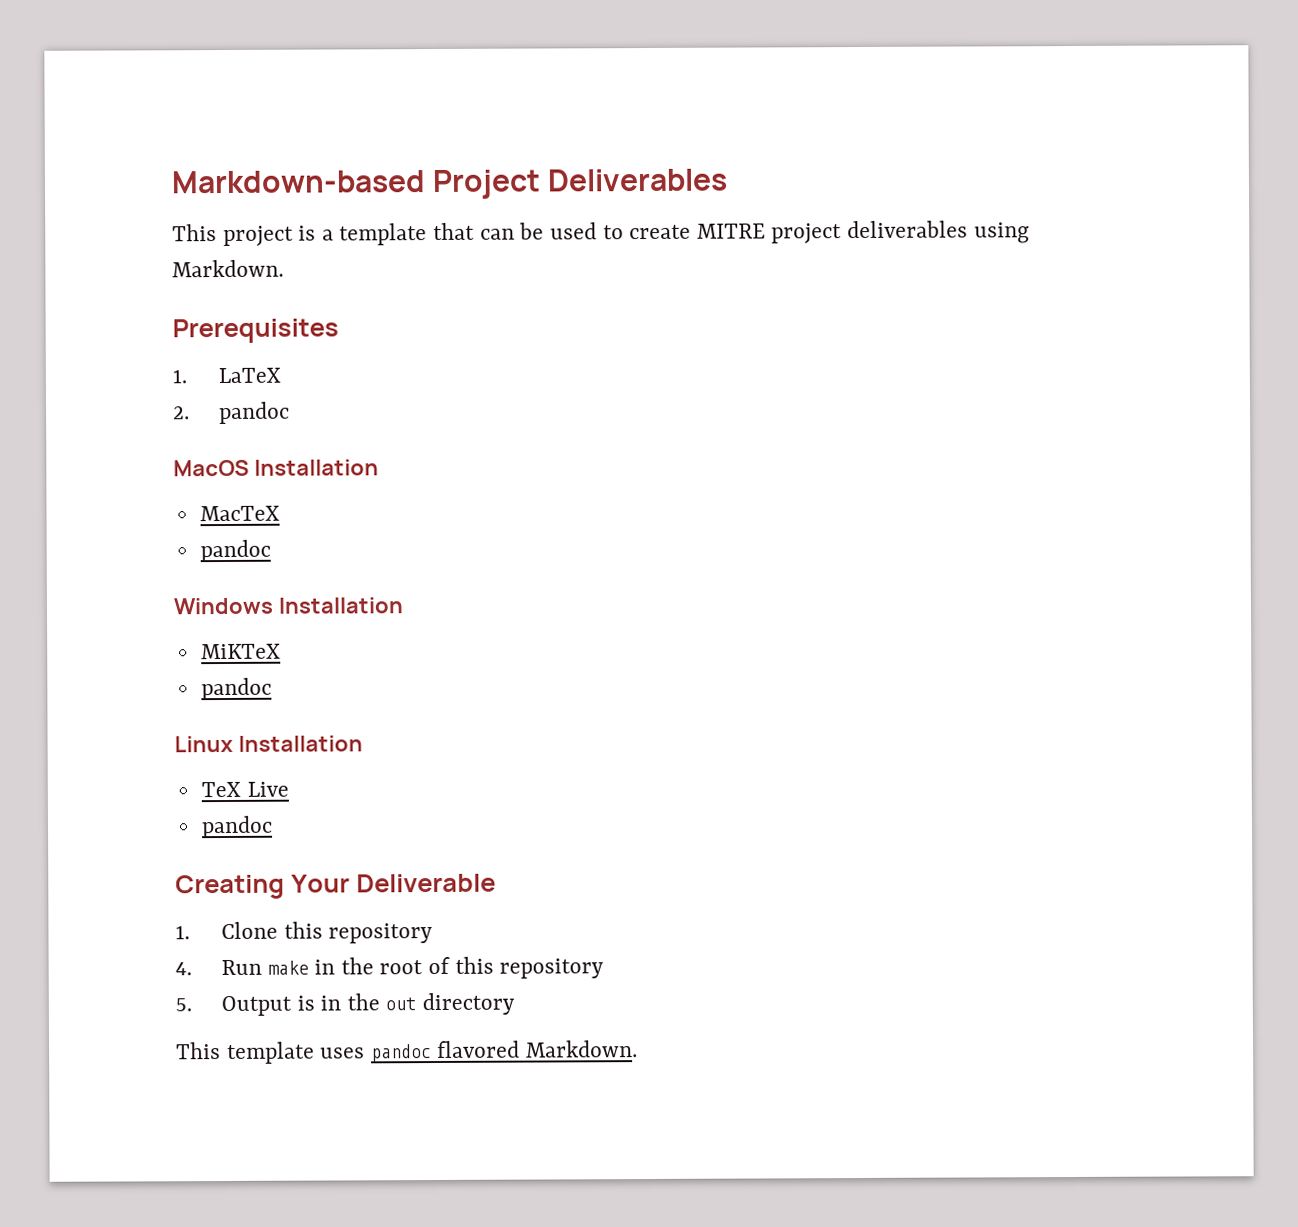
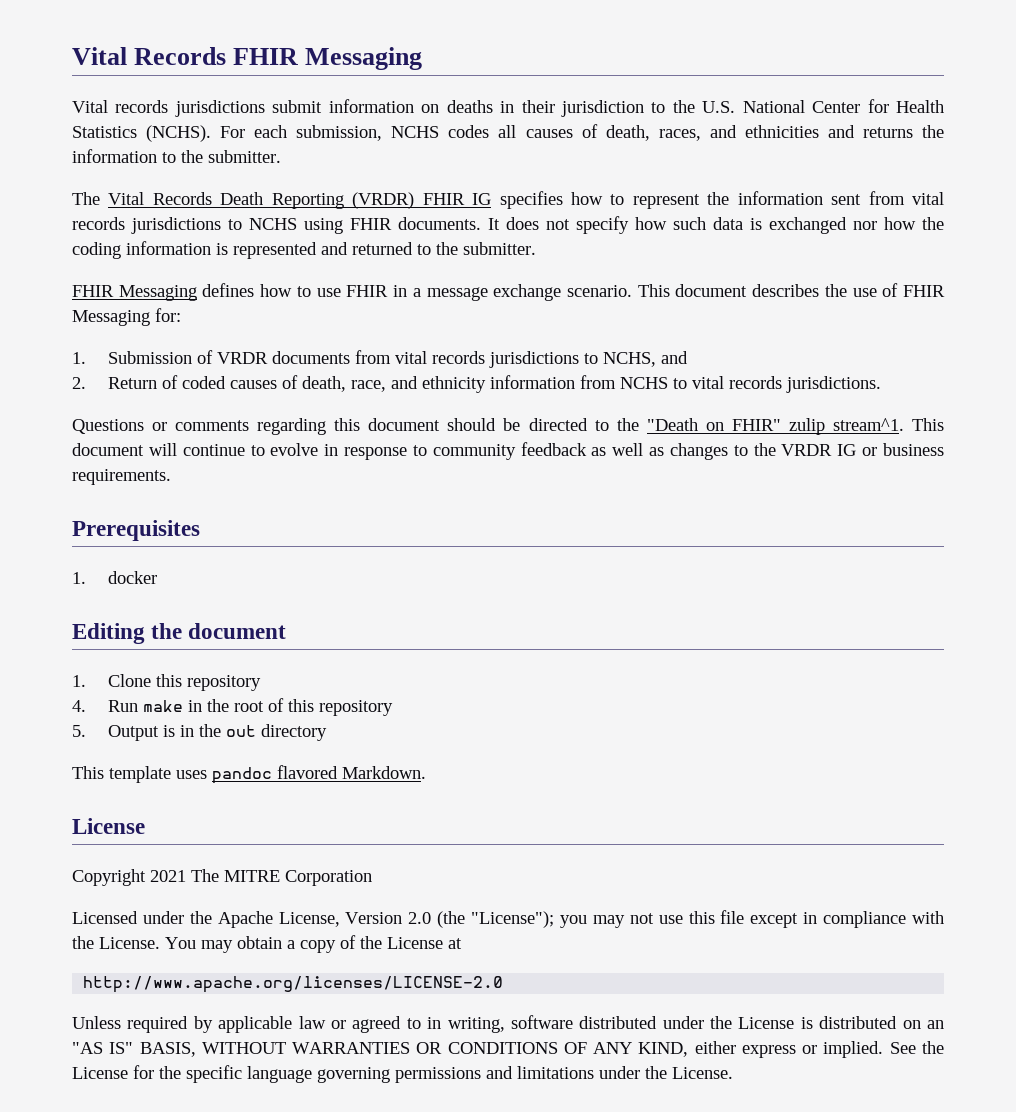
[171,168,729,200] [172,220,1030,247] [172,259,284,278] [172,318,339,344] [172,367,281,384] [173,401,290,425] [173,459,379,477] [199,505,280,522] [199,539,271,563] [173,597,403,615] [200,643,281,660] [200,677,272,701] [174,735,363,753] [200,781,289,798] [200,815,273,839] [175,873,496,900] Markdown-based Project Deliverables // This project is a template that can be used to create MITRE project deliverables using Markdown. // Prerequisites // 1. LaTeX // 2. pandoc // MacOS Installation // MacTeX // pandoc // Windows Installation // MiKTeX // pandoc // Linux Installation // TeX Live // pandoc // Creating Your Deliverable -> [72,47,423,70] [72,99,944,117] [72,124,944,142] [72,149,281,163] [72,191,944,209] [72,216,944,234] [72,241,536,259] [72,283,945,301] [72,308,181,326] [72,350,688,368] [72,375,881,393] [72,418,944,435] [72,442,945,460] [72,469,171,485] [72,520,200,541] [72,571,157,584] [72,623,287,644] Vital Records FHIR Messaging // Vital records jurisdictions submit information on deaths in their jurisdiction to the U.S. National Center for Health Statistics (NCHS). For each submission, NCHS codes all causes of death, races, and ethnicities and returns the information to the submitter. // The Vital Records Death Reporting (VRDR) FHIR IG specifies how to represent the information sent from vital records jurisdictions to NCHS using FHIR documents. It does not specify how such data is exchanged nor how the coding information is represented and returned to the submitter. // FHIR Messaging defines how to use FHIR in a message exchange scenario. This document describes the use of FHIR Messaging for: // 1. Submission of VRDR documents from vital records jurisdictions to NCHS, and // 2. Return of coded causes of death, race, and ethnicity information from NCHS to vital records jurisdictions. // Questions or comments regarding this document should be directed to the "Death on FHIR" zulip stream^1. This document will continue to evolve in response to community feedback as well as changes to the VRDR IG or business requirements. // Prerequisites // 1. docker // Editing the document
(639, 1049) none -> [72,818,145,834] [72,869,372,886] [72,910,945,928] [72,935,462,953] [83,976,504,993] [72,1015,945,1033] [72,1041,944,1058] [72,1065,733,1083] // License // Copyright 2021 The MITRE Corporation // Licensed under the Apache License, Version 2.0 (the "License"); you may not use this file except in compliance with the License. You may obtain a copy of the License at // http://www.apache.org/licenses/LICENSE-2.0 // Unless required by applicable law or agreed to in writing, software distributed under the License is distributed on an "AS IS" BASIS, WITHOUT WARRANTIES OR CONDITIONS OF ANY KIND, either express or implied. See the License for the specific language governing permissions and limitations under the License.

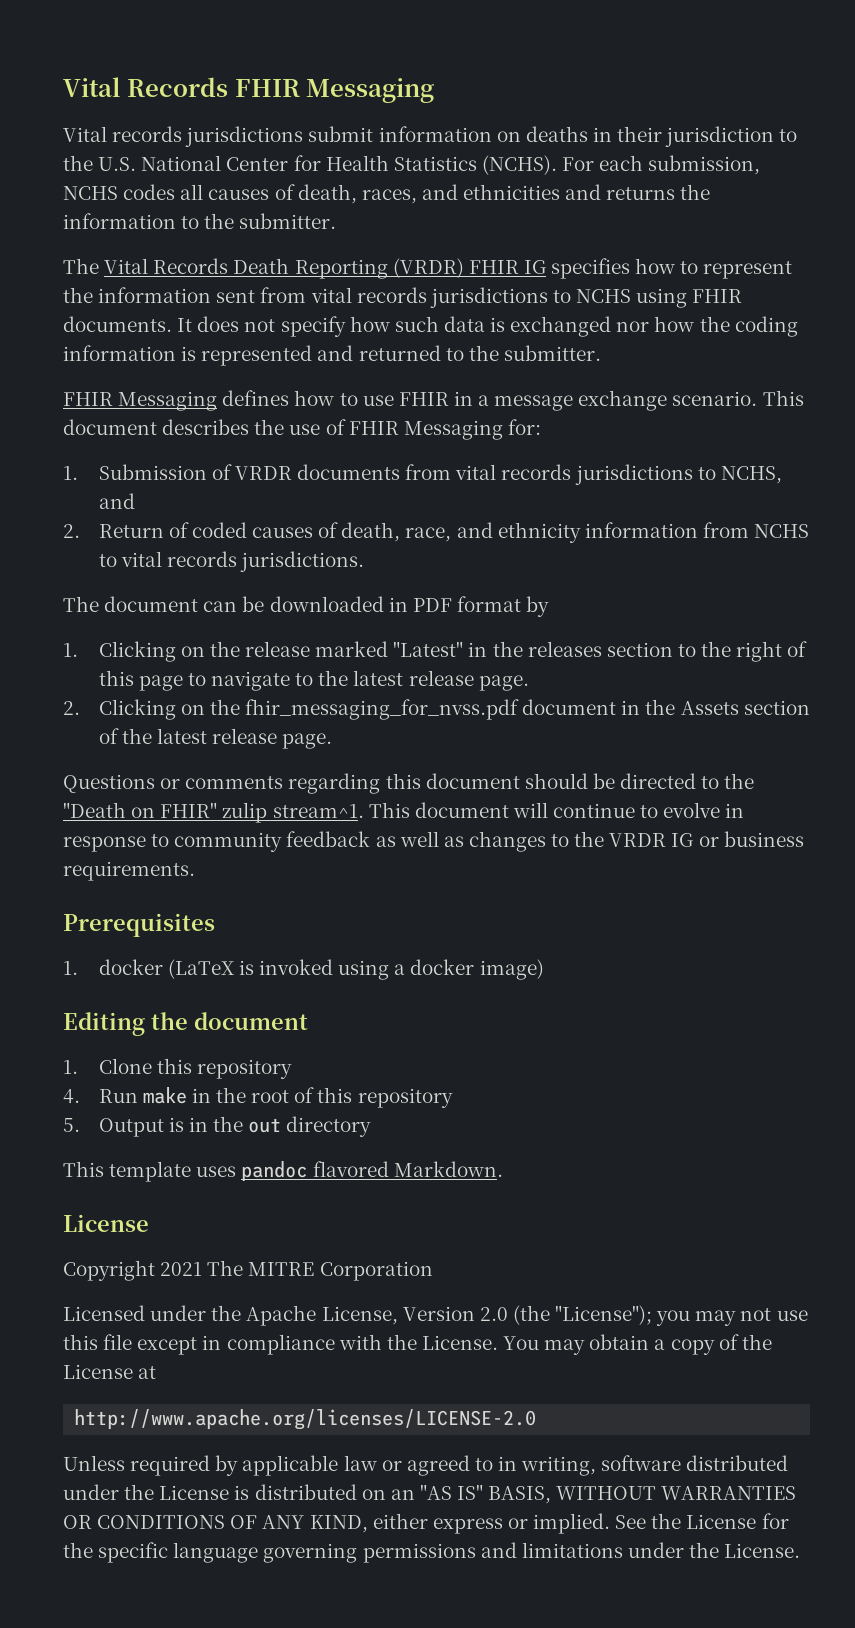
(881, 384) none -> [63,596,550,617] [63,641,808,662] [98,670,529,691] [63,699,810,720] [98,728,333,749] // The document can be downloaded in PDF format by // 1. Clicking on the release marked "Latest" in the releases section to the right of this page to navigate to the latest release page. // 2. Clicking on the fhir_messaging_for_nvss.pdf document in the Assets section of the latest release page.
(157, 577) none -> [167,959,544,980] (LaTeX is invoked using a docker image)

